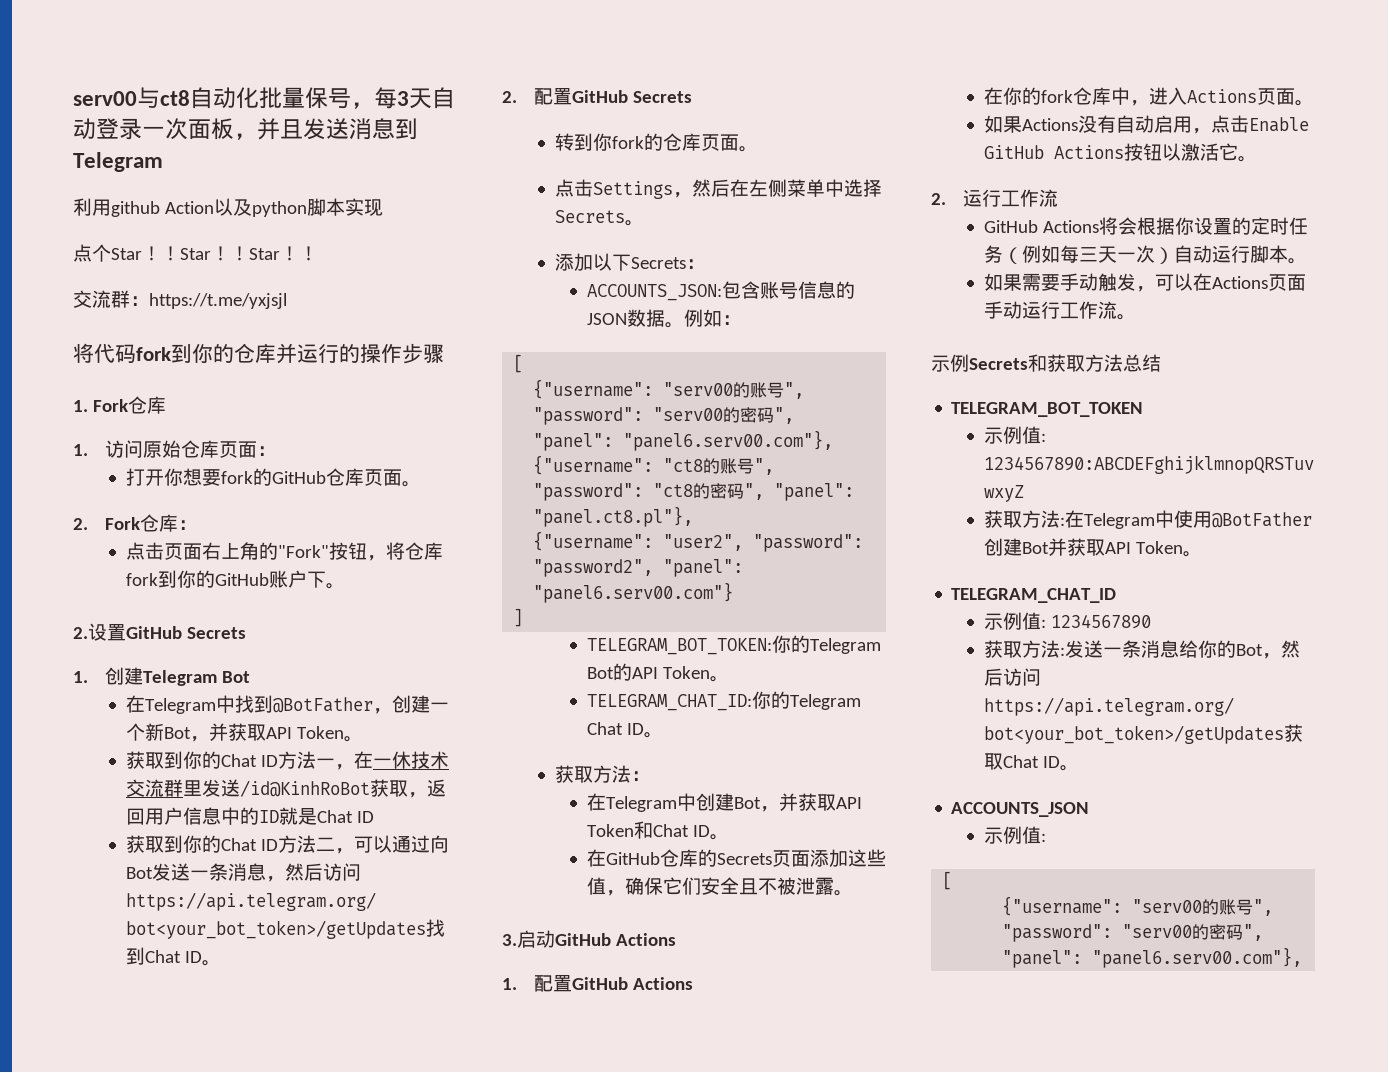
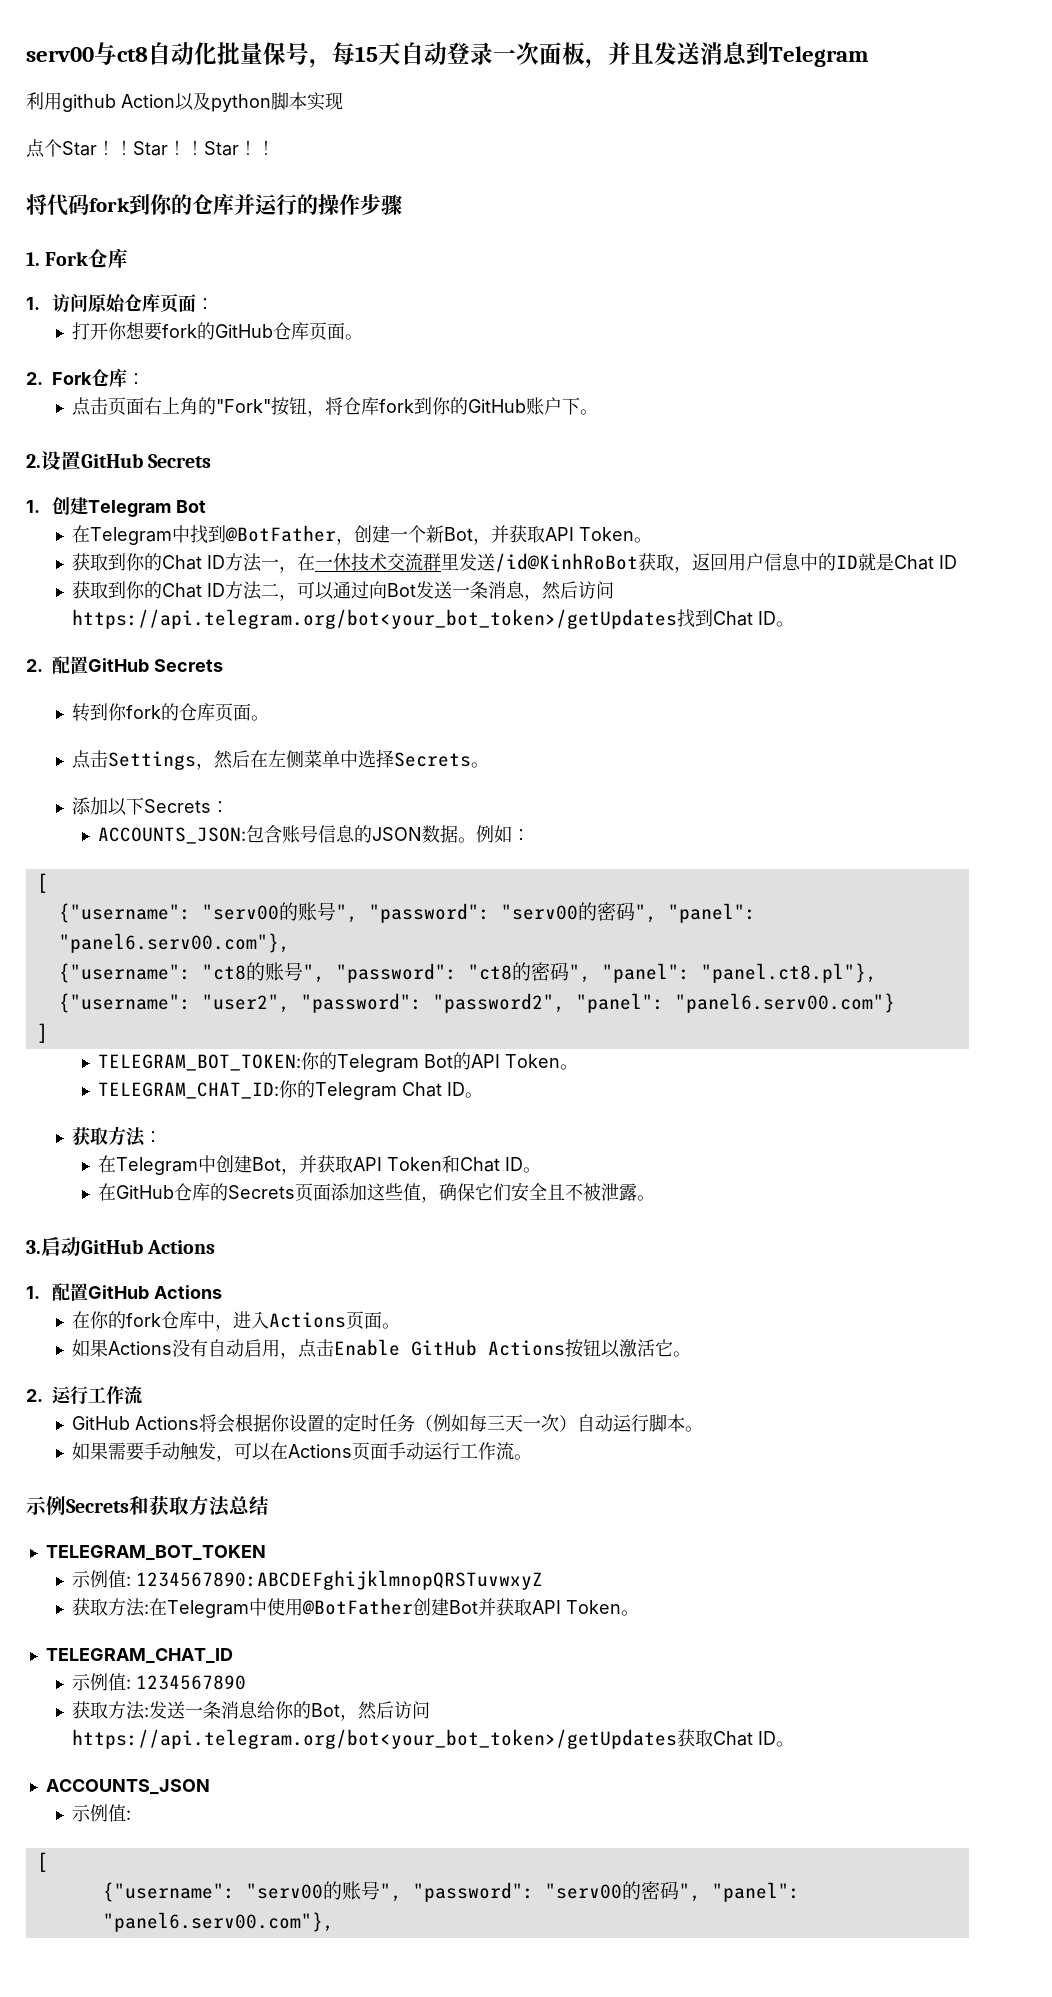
[397,91,409,106] 3 -> [355,46,378,62] 15
[73,290,287,309] // 交流群：https://t.me/yxjsjl -> (275, 147) none

